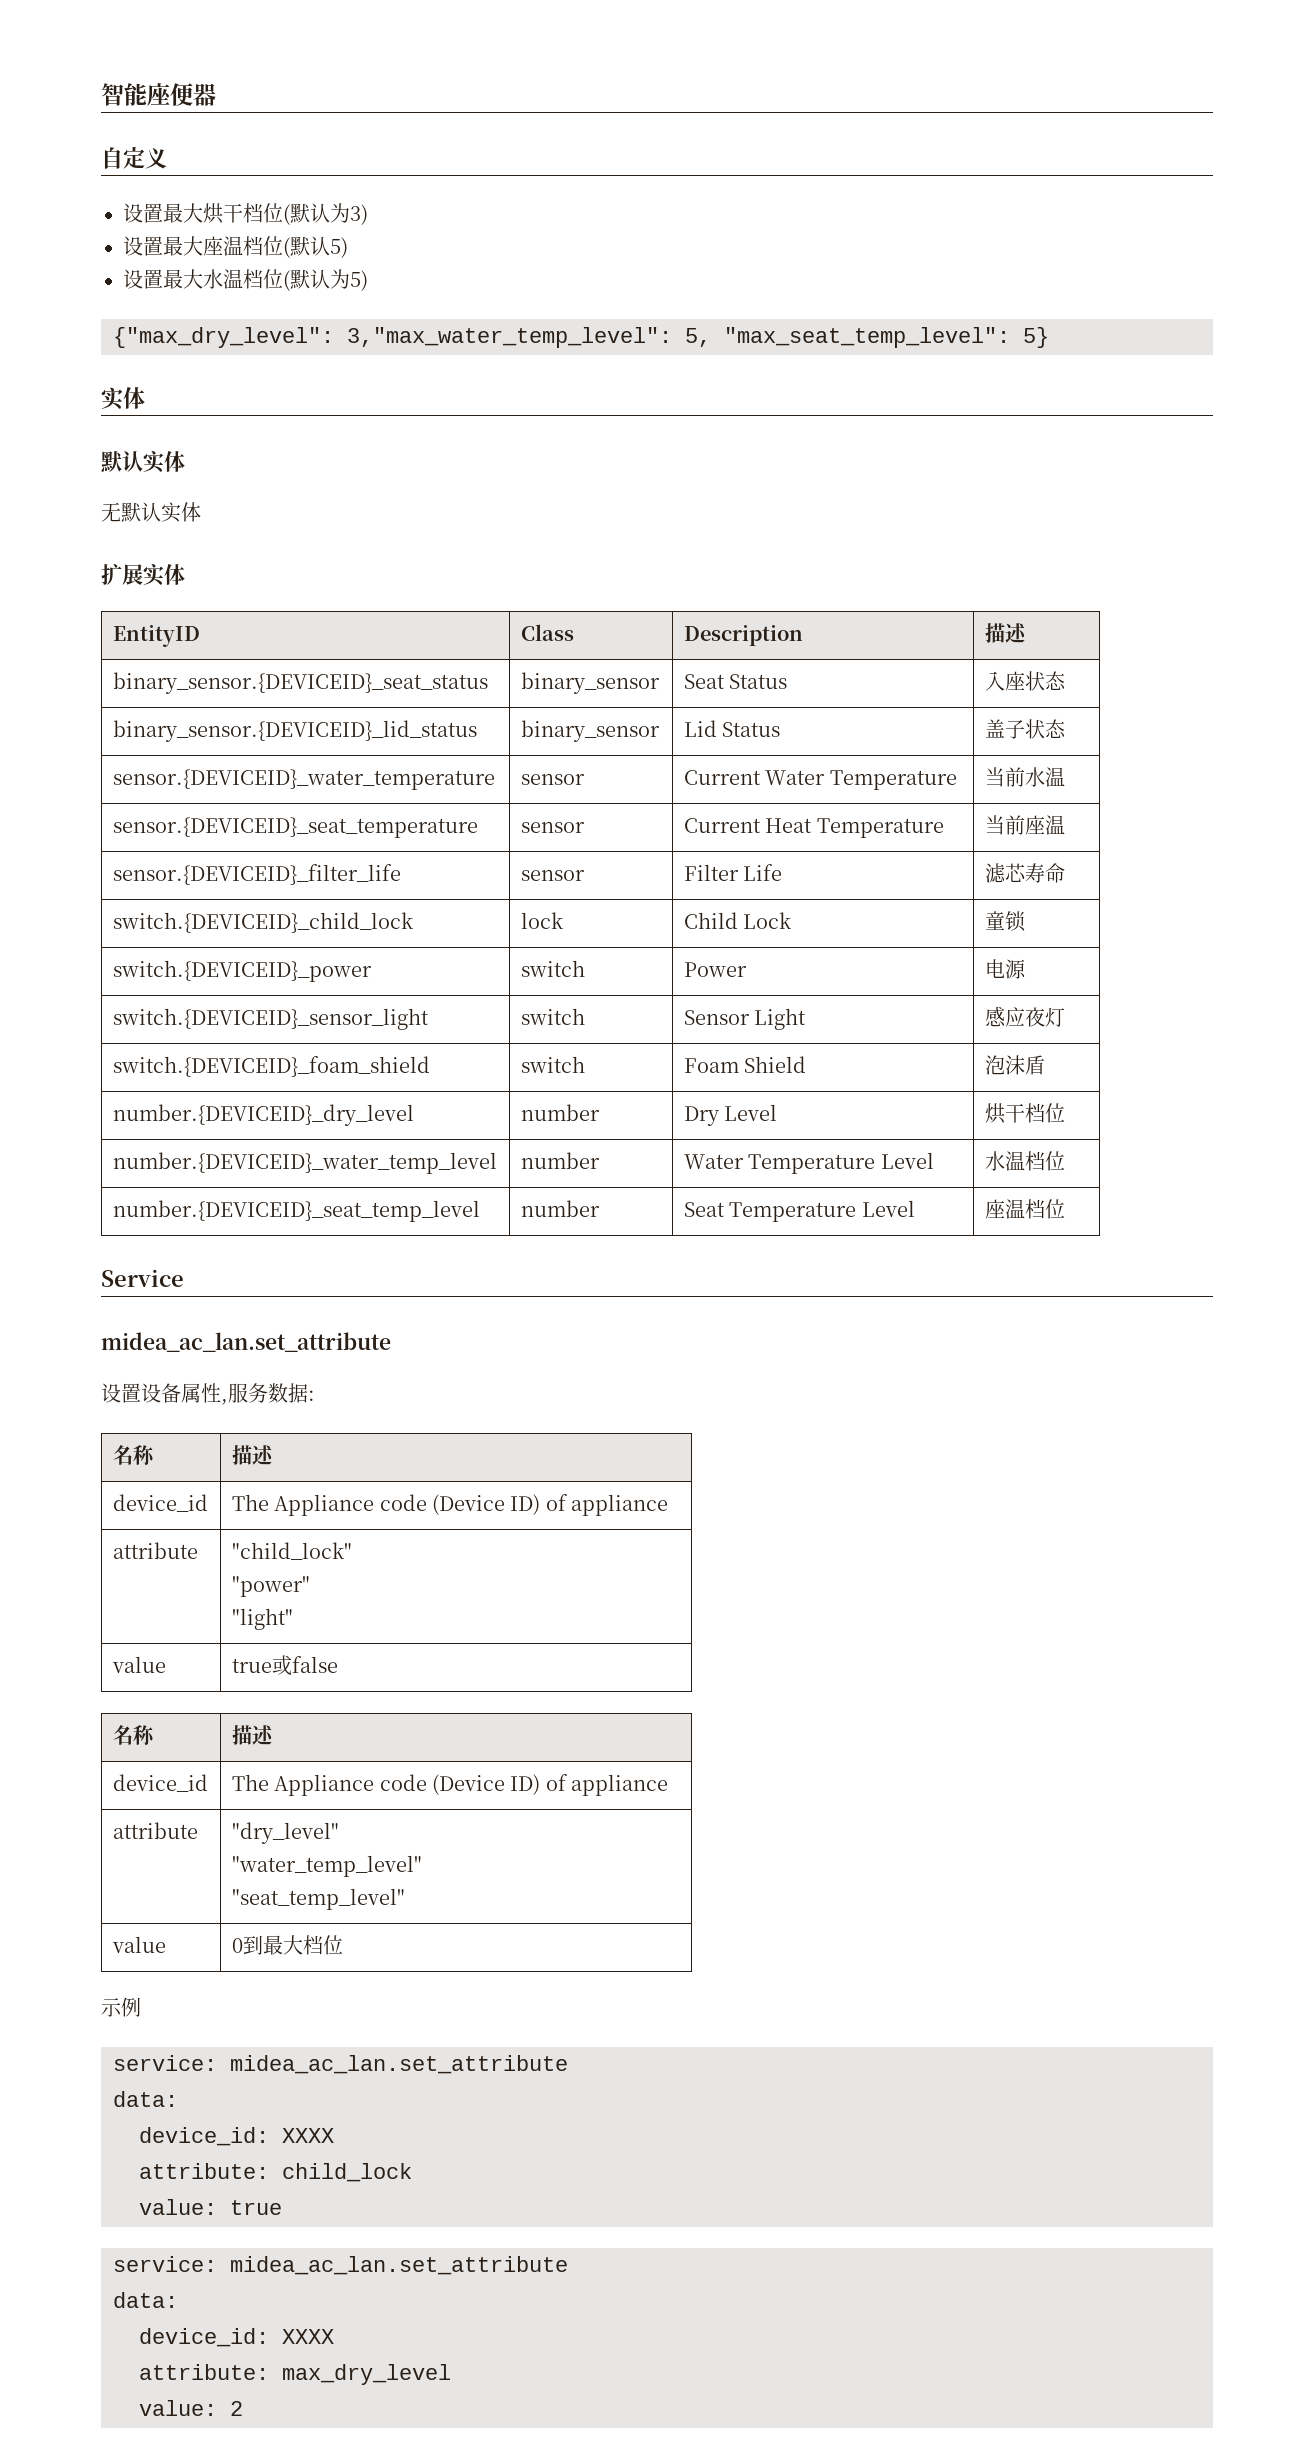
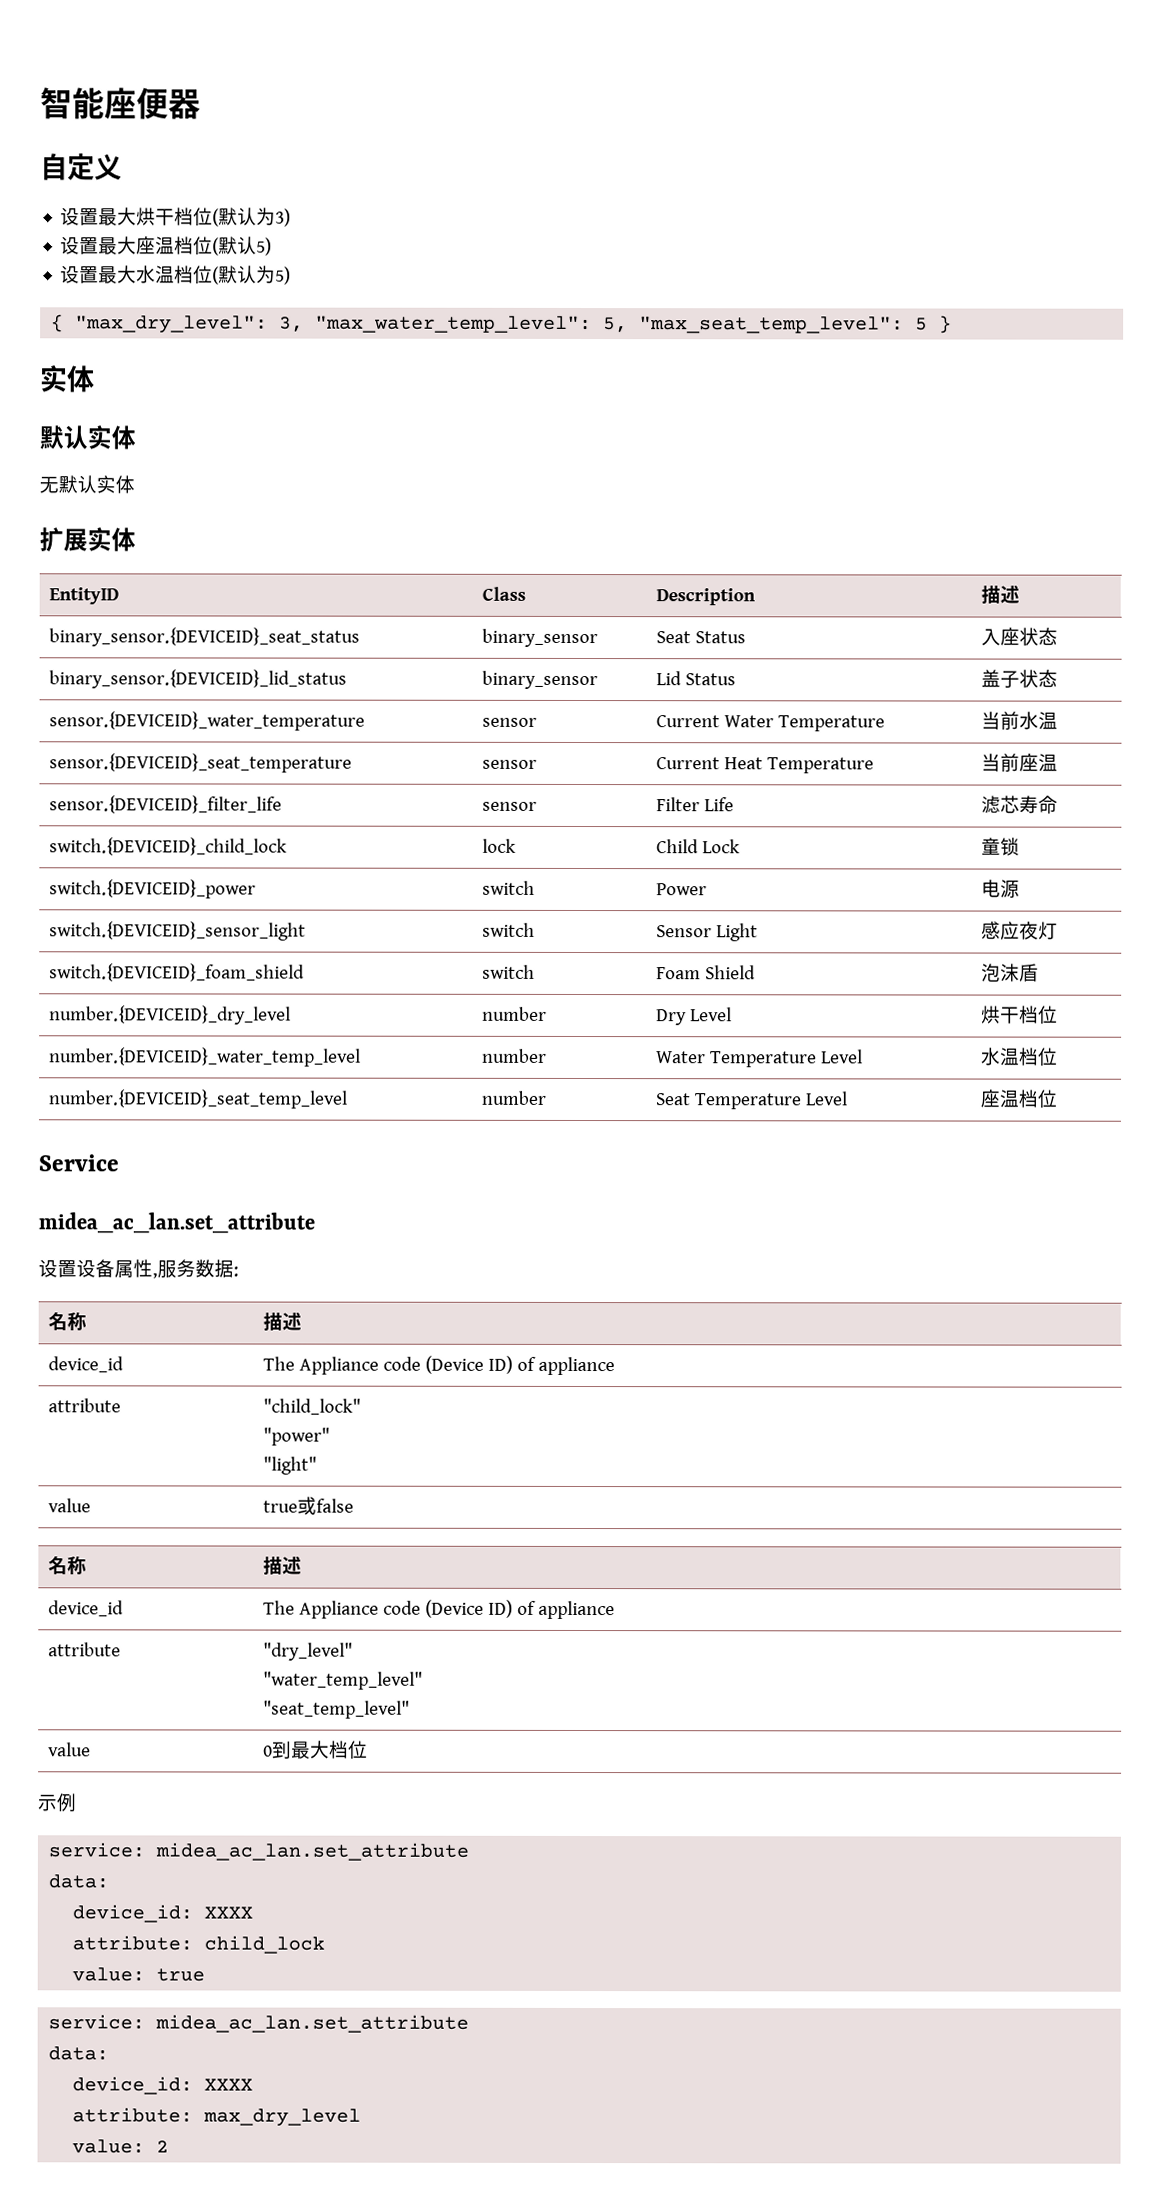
[113,327,1049,348] {"max_dry_level": 3,"max_water_temp_level": 5, "max_seat_temp_level": 5} -> [51,314,953,334] { "max_dry_level": 3, "max_water_temp_level": 5, "max_seat_temp_level": 5 }

